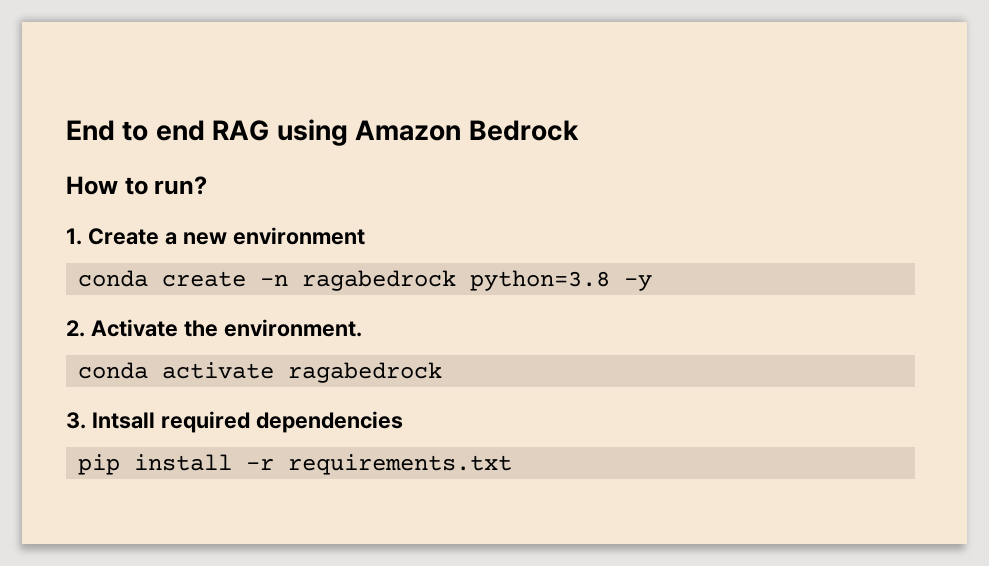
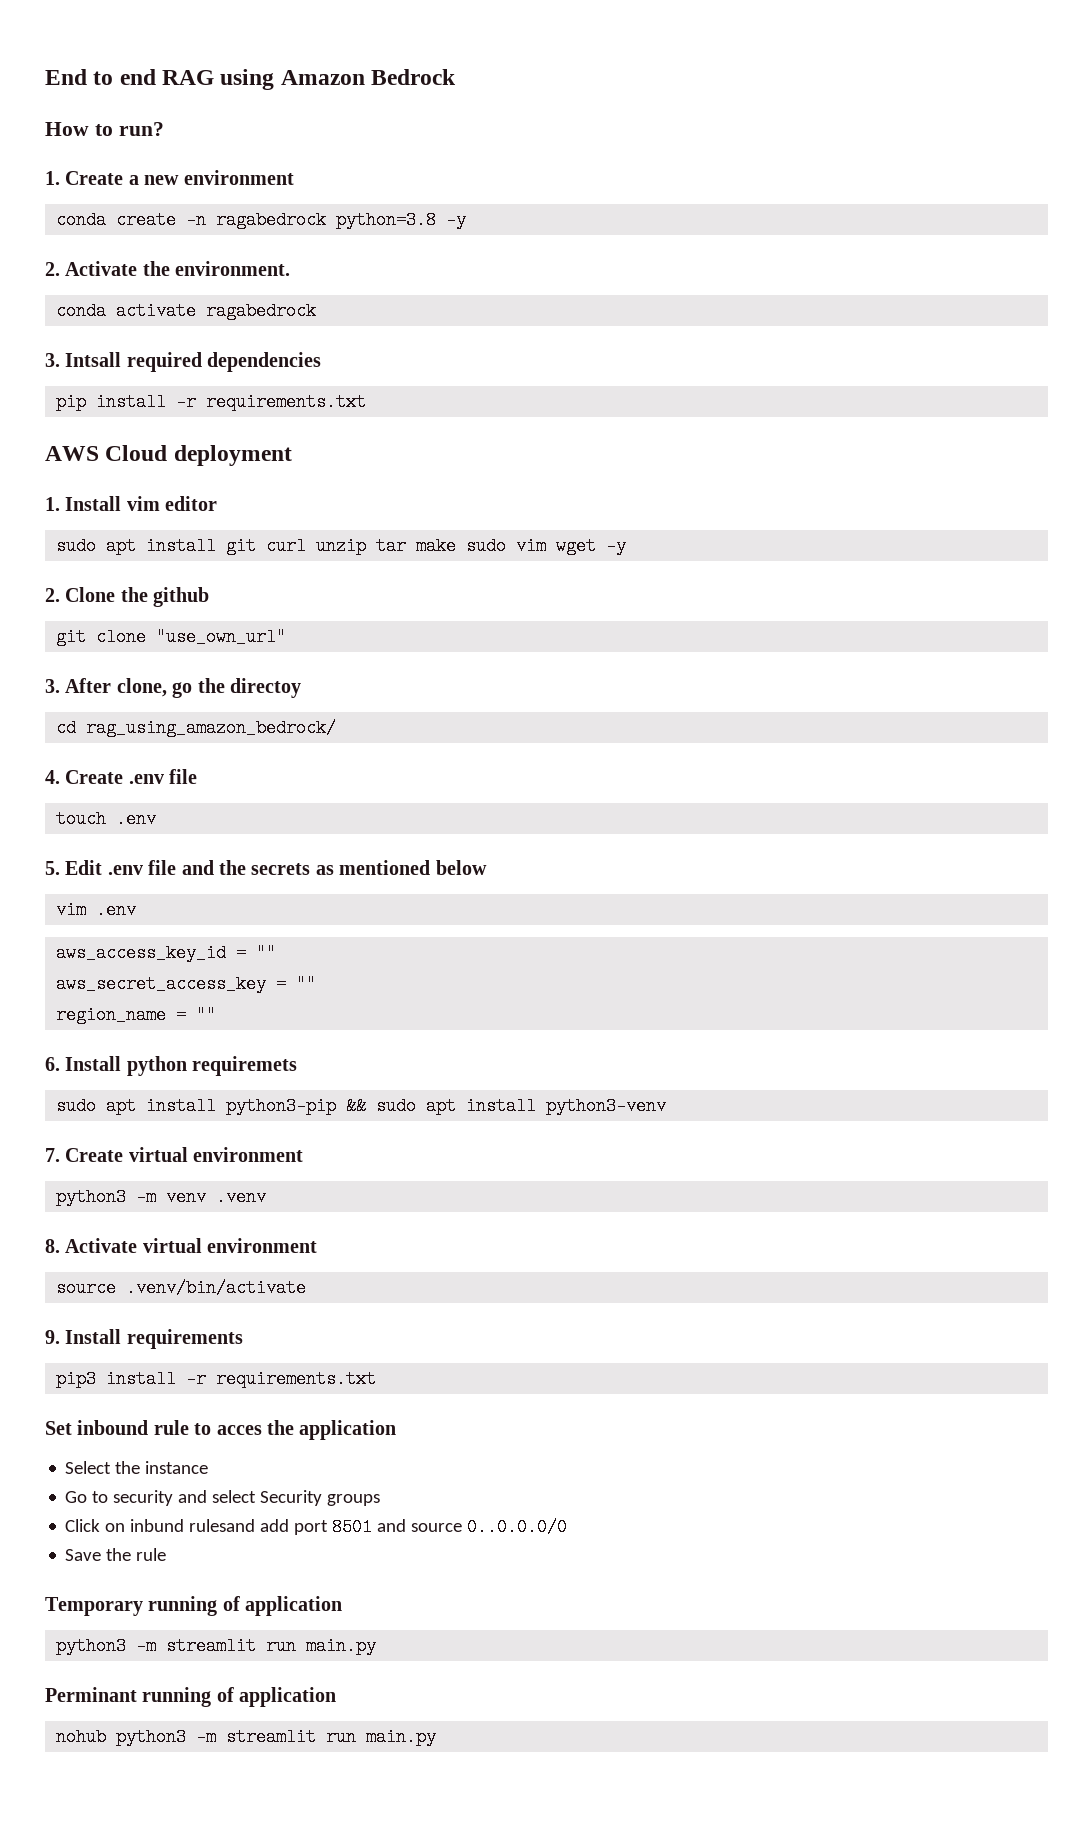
(512, 464) none -> [45,445,292,466] [45,496,218,511] [56,537,627,555] [45,587,210,607] [56,628,287,646] [45,678,301,698] [56,719,337,737] [45,769,198,784] [56,810,157,828] [45,860,487,875] [56,901,137,919] [56,944,277,962] [56,975,317,993] [56,1006,217,1024] [45,1056,298,1076] [56,1097,667,1115] [45,1147,304,1162] [56,1188,267,1206] [45,1238,318,1253] [56,1279,307,1297] [45,1329,243,1349] [56,1370,377,1388] [45,1420,397,1440] [65,1461,209,1474] [65,1490,381,1506] [65,1518,568,1536] [65,1548,167,1561] [45,1596,343,1616] [56,1637,377,1655] [45,1687,337,1707] [56,1728,437,1746] // AWS Cloud deployment // 1. Install vim editor // sudo apt install git curl unzip tar make sudo vim wget -y // 2. Clone the github // git clone "use_own_url" // 3. After clone, go the directoy // cd rag_using_amazon_bedrock/ // 4. Create .env file // touch .env // 5. Edit .env file and the secrets as mentioned below // vim .env // aws_access_key_id = "" // aws_secret_access_key = "" // region_name = "" // 6. Install python requiremets // sudo apt install python3-pip && sudo apt install python3-venv // 7. Create virtual environment // python3 -m venv .venv // 8. Activate virtual environment // source .venv/bin/activate // 9. Install requirements // pip3 install -r requirements.txt // Set inbound rule to acces the application // Select the instance // Go to security and select Security groups // Click on inbund rulesand add port 8501 and source 0..0.0.0/0 // Save the rule // Temporary running of application // python3 -m streamlit run main.py // Perminant running of application // nohub python3 -m streamlit run main.py

